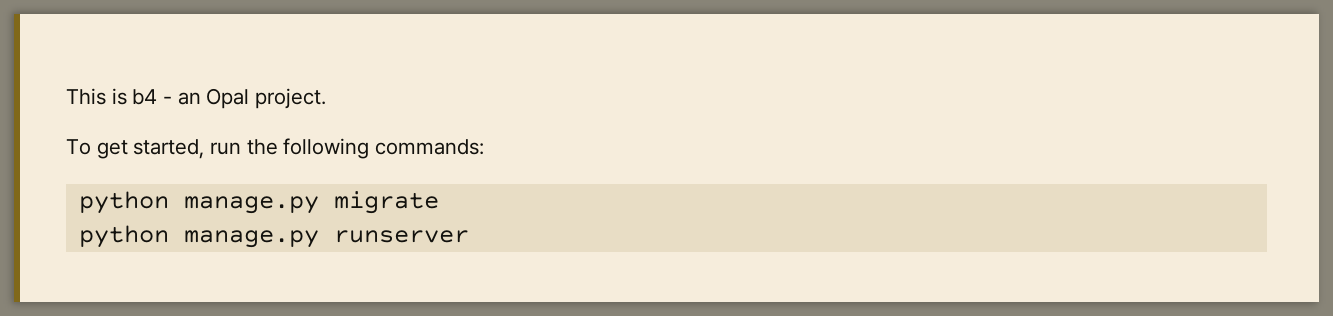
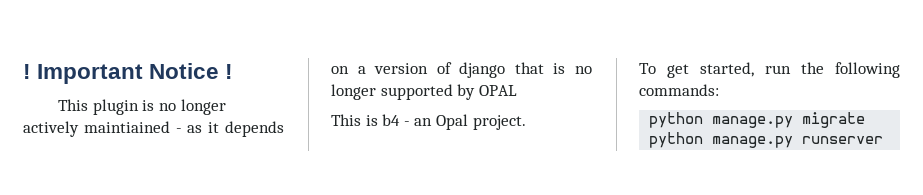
(66, 96) none -> [23,63,234,84] [58,99,226,115] [23,121,284,137] [331,62,592,78] [331,84,517,100] ! Important Notice ! // This plugin is no longer actively maintiained - as it depends on a version of django that is no longer supported by OPAL //

